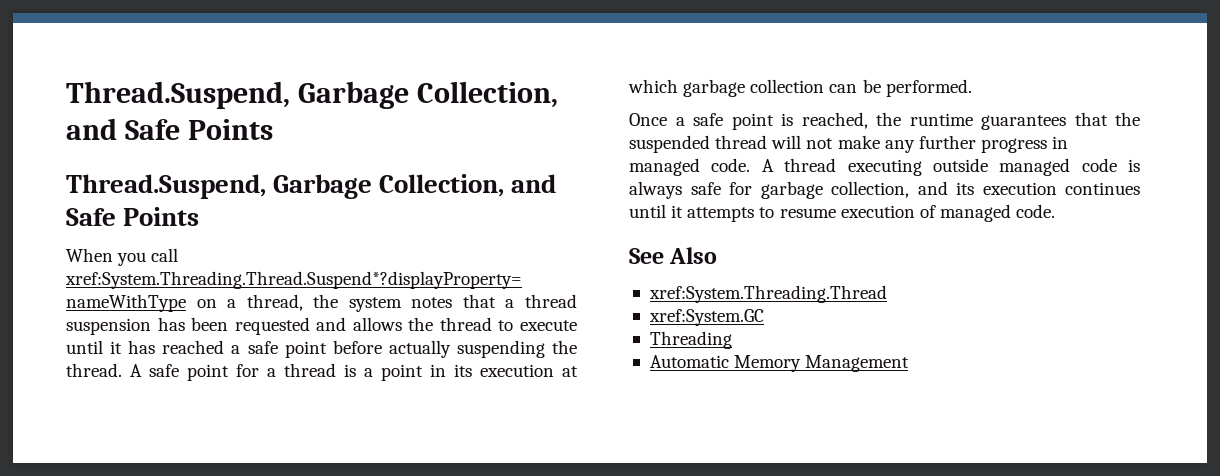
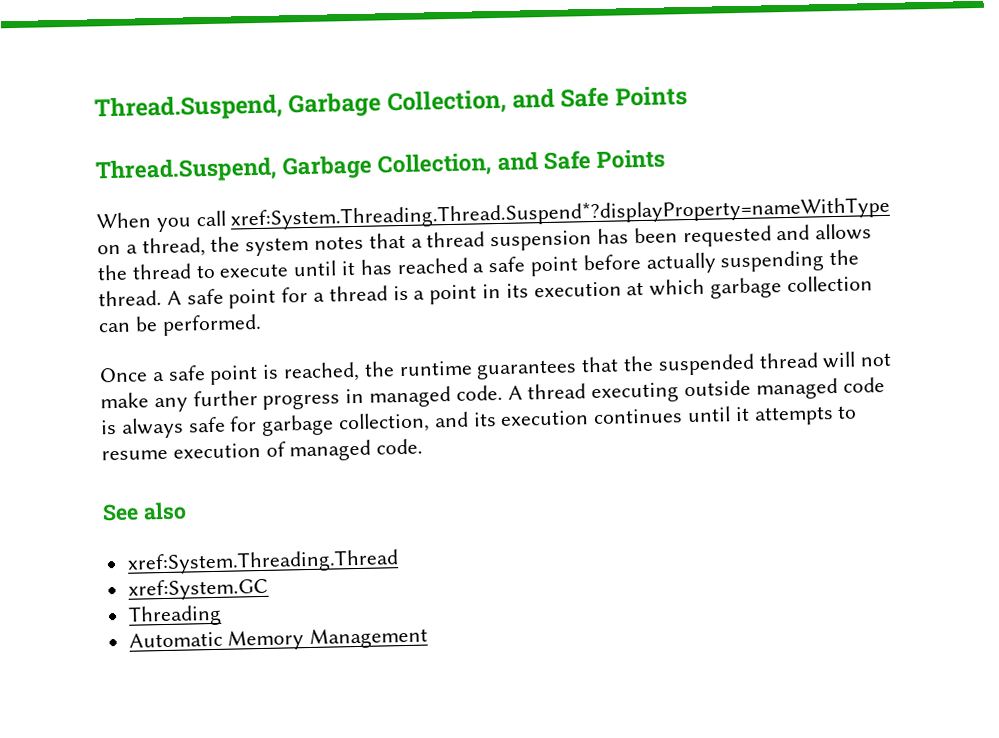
[669,247,718,264] Also -> [142,501,187,521] also

